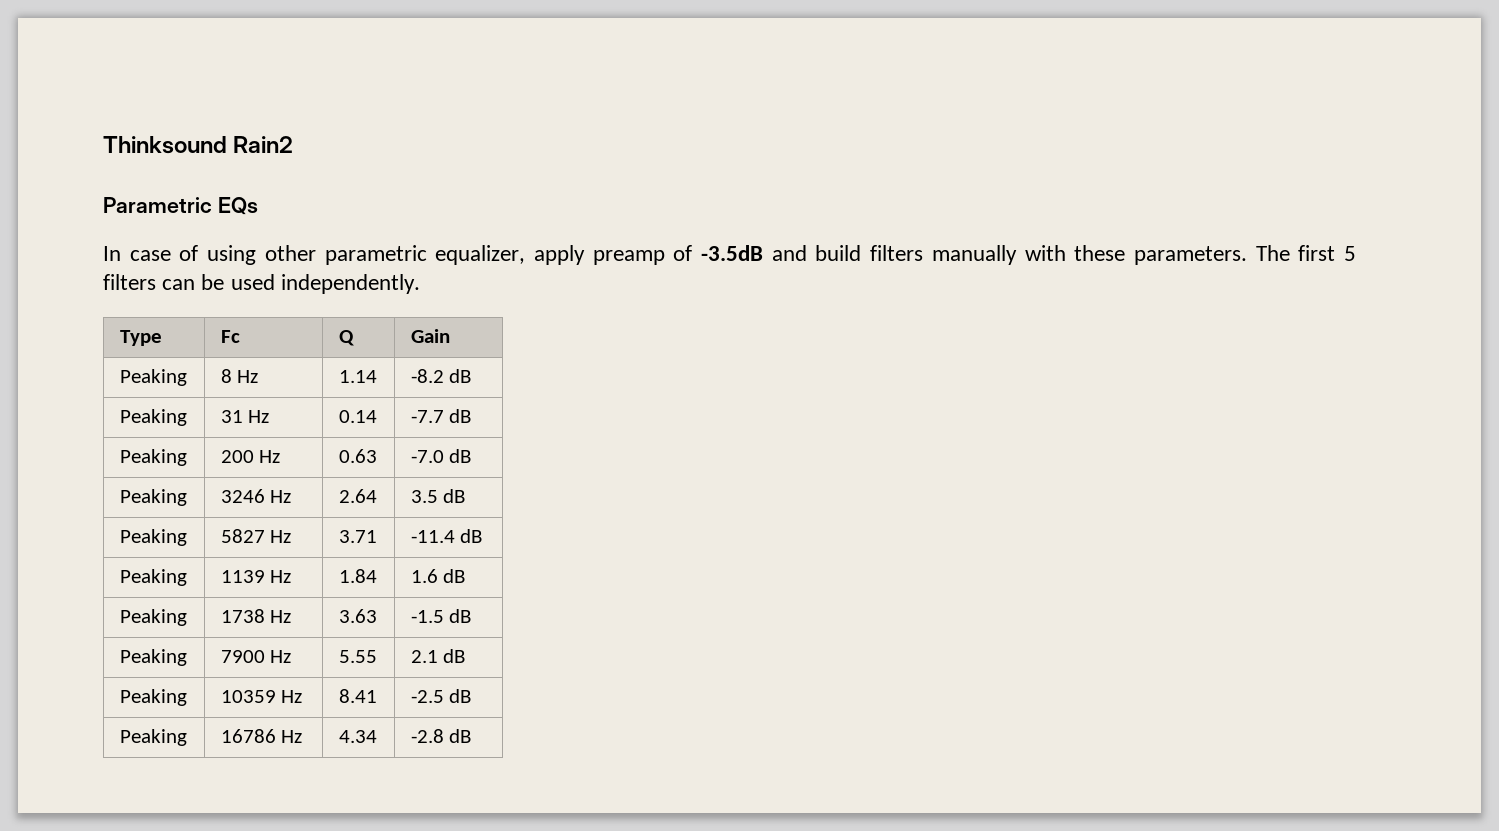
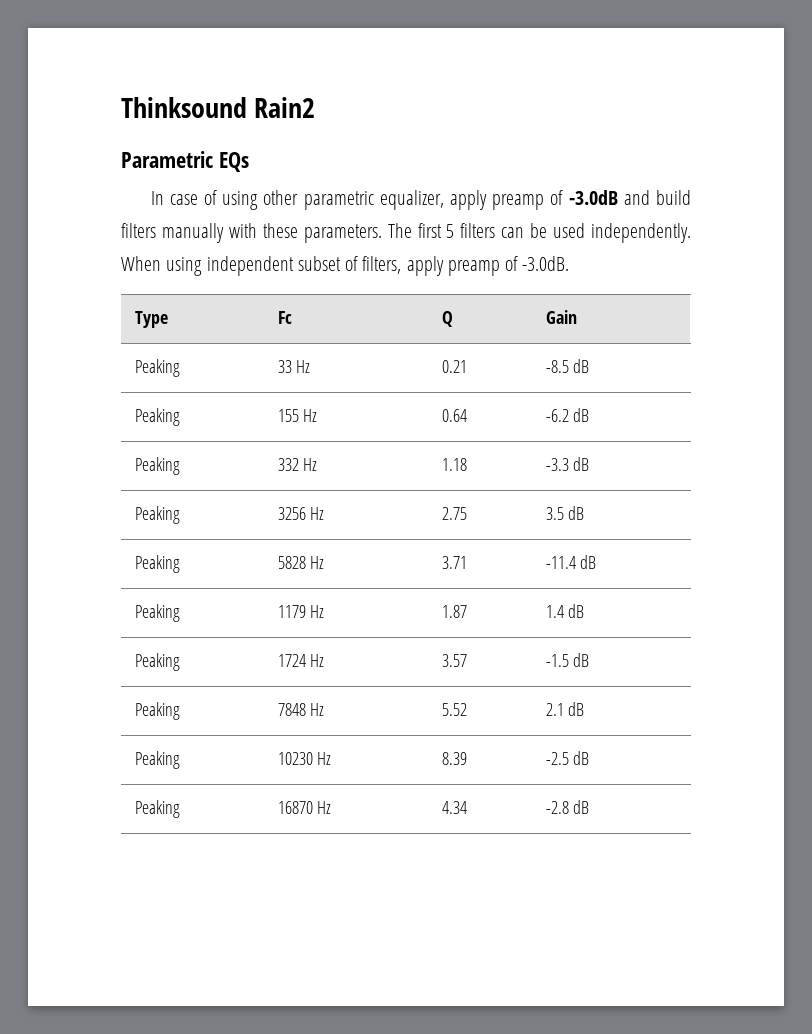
[701,245,763,261] -3.5dB -> [568,190,618,205] -3.0dB
(420, 284) none -> [121,256,570,276] When using independent subset of filters, apply preamp of -3.0dB.
[220,369,259,383] [338,370,377,383] [410,369,472,383] [119,409,187,426] [220,410,270,423] [338,410,377,423] [410,409,472,423] [119,449,187,466] [220,450,281,463] [338,449,377,463] [410,449,472,463] [119,489,187,506] [220,489,292,503] [338,489,377,503] 8 Hz | 1.14 | -8.2 dB // Peaking | 31 Hz | 0.14 | -7.7 dB // Peaking | 200 Hz | 0.63 | -7.0 dB // Peaking | 3246 Hz | 2.64 -> [277,360,311,373] [441,360,467,373] [545,359,590,373] [134,408,180,426] [277,409,318,422] [441,409,467,422] [545,408,590,422] [134,457,180,475] [277,458,318,471] [441,458,467,471] [545,457,590,471] [134,506,180,524] [277,507,325,520] [441,507,467,520] 33 Hz | 0.21 | -8.5 dB // Peaking | 155 Hz | 0.64 | -6.2 dB // Peaking | 332 Hz | 1.18 | -3.3 dB // Peaking | 3256 Hz | 2.75
[220,529,265,543] 5827 -> [277,556,306,569] 5828
[220,570,292,583] [338,569,377,583] [410,569,466,583] [119,609,187,626] [220,609,292,623] [338,609,377,623] 1139 Hz | 1.84 | 1.6 dB // Peaking | 1738 Hz | 3.63 -> [277,605,325,618] [441,605,467,618] [545,604,585,618] [134,653,180,671] [277,654,325,667] [441,654,467,667] 1179 Hz | 1.87 | 1.4 dB // Peaking | 1724 Hz | 3.57
[220,650,292,663] [338,650,377,663] 7900 Hz | 5.55 -> [277,703,325,716] [441,703,467,716] 7848 Hz | 5.52
[220,690,303,703] [338,689,377,703] 10359 Hz | 8.41 -> [277,752,332,765] [441,752,467,765] 10230 Hz | 8.39
[220,729,276,743] 16786 -> [277,801,313,814] 16870

